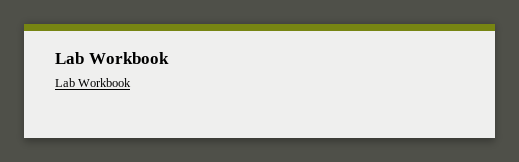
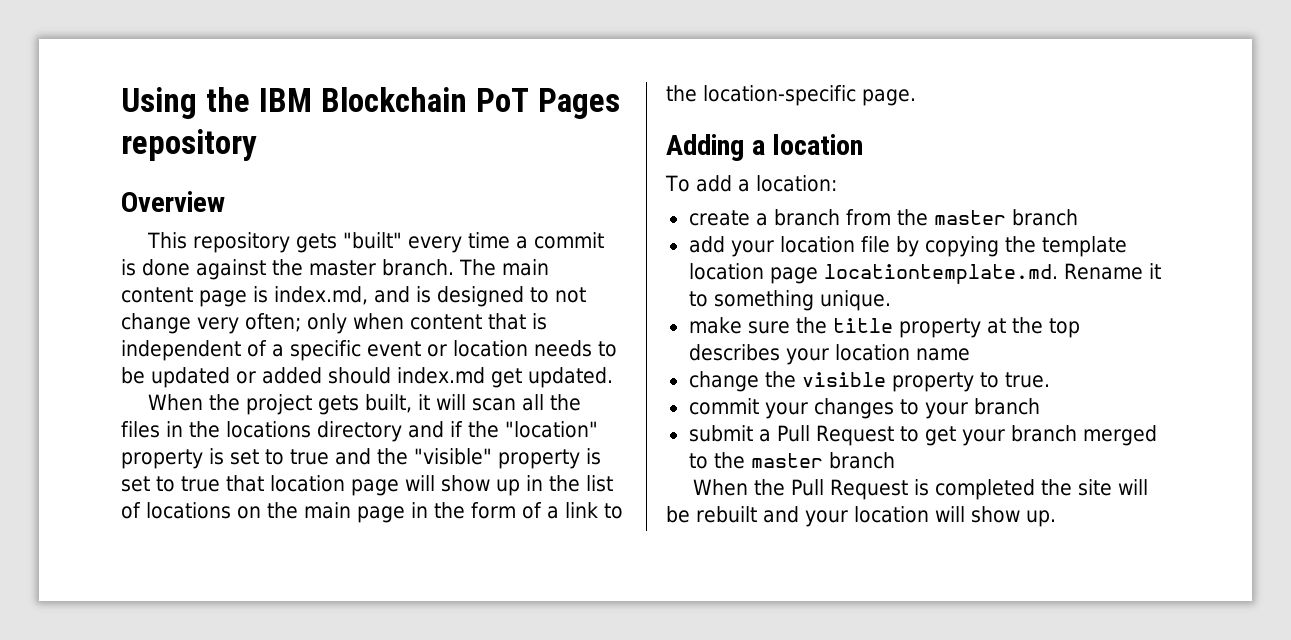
[55,52,169,64] [55,78,132,87] Lab Workbook // Lab Workbook -> [121,87,620,119] [121,129,257,161] [121,191,225,212] [147,232,605,253] [121,259,549,280] [121,286,586,307] [121,313,547,334] [121,340,617,361] [121,367,613,388] [148,394,582,415] [121,421,598,442] [121,448,601,469] [121,475,613,496] [121,502,623,523] [666,85,916,106] [666,134,864,161] [665,175,837,192] [688,209,1078,226] [688,236,1127,257] [688,263,1161,284] [688,290,891,311] [688,317,1080,338] [688,344,970,365] [688,371,1050,392] [688,398,1040,419] [688,425,1157,446] [688,452,895,469] [693,479,1149,500] [666,506,1056,527] Using the IBM Blockchain PoT Pages repository // Overview // This repository gets "built" every time a commit is done against the master branch. The main content page is index.md, and is designed to not change very often; only when content that is independent of a specific event or location needs to be updated or added should index.md get updated. // When the project gets built, it will scan all the files in the locations directory and if the "location" property is set to true and the "visible" property is set to true that location page will show up in the list of locations on the main page in the form of a link to the location-specific page. // Adding a location // To add a location: // create a branch from the master branch // add your location file by copying the template location page locationtemplate.md. Rename it to something unique. // make sure the title property at the top describes your location name // change the visible property to true. // commit your changes to your branch // submit a Pull Request to get your branch merged to the master branch // When the Pull Request is completed the site will be rebuilt and your location will show up.

